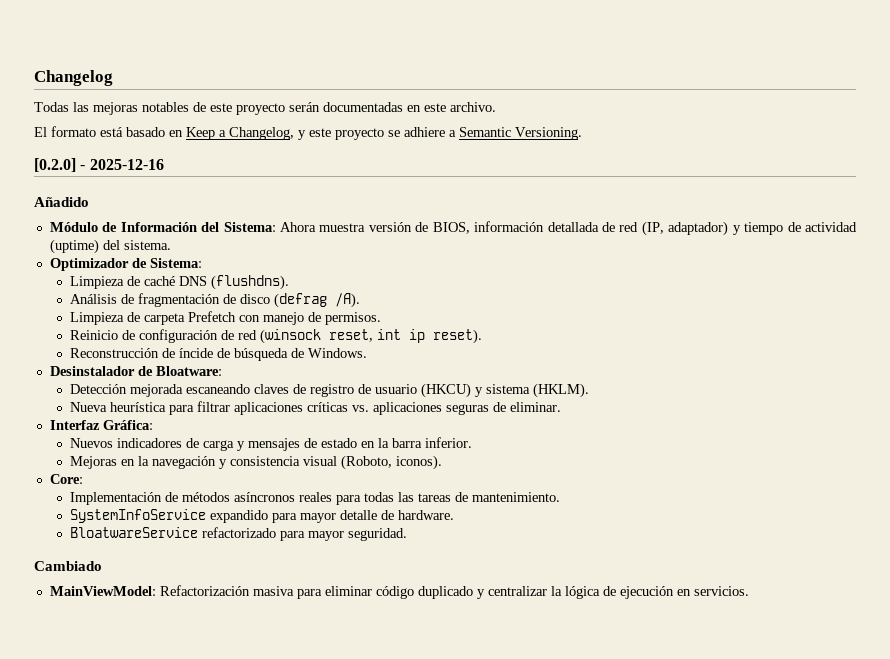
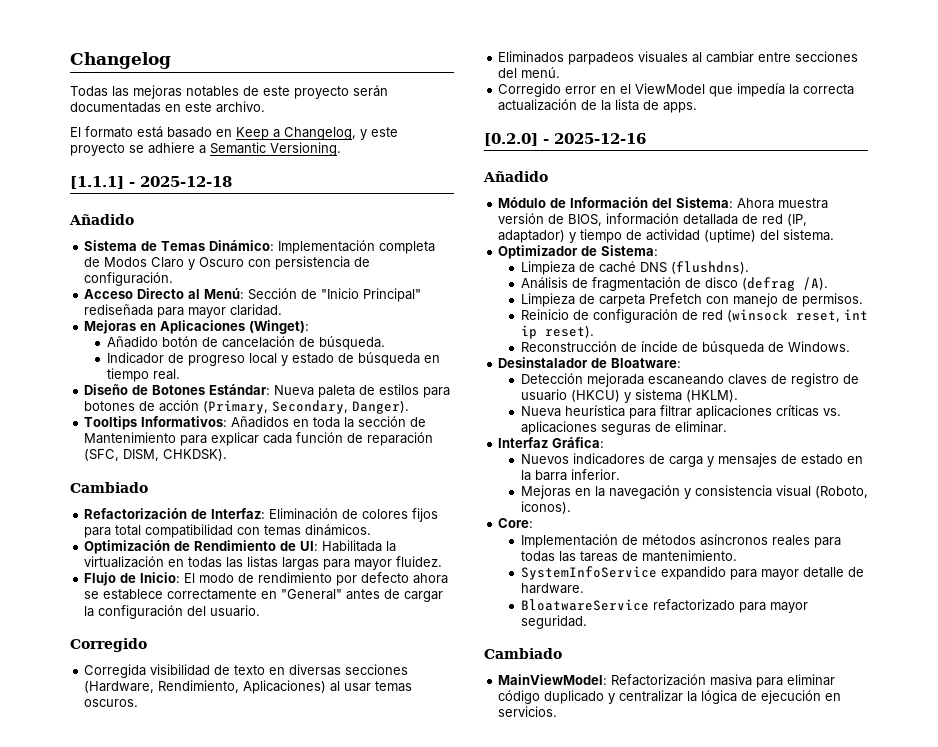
(582, 133) none -> [70,176,232,189] [69,214,134,225] [84,240,436,254] [84,256,371,270] [84,272,174,286] [84,288,422,302] [84,304,283,318] [84,320,310,334] [106,336,385,350] [106,352,440,366] [106,368,180,382] [84,384,451,398] [84,400,410,414] [84,416,427,430] [84,432,434,446] [84,449,228,461] [70,482,148,493] [84,508,439,522] [84,524,372,538] [84,540,397,554] [84,556,443,570] [84,572,449,586] [84,589,444,602] [84,605,261,619] [70,638,147,652] [84,664,409,678] [84,680,413,694] [84,699,139,707] [498,51,859,65] [498,67,561,78] [498,83,855,97] [498,99,698,113] // [1.1.1] - 2025-12-18 // Añadido // Sistema de Temas Dinámico: Implementación completa de Modos Claro y Oscuro con persistencia de configuración. // Acceso Directo al Menú: Sección de "Inicio Principal" rediseñada para mayor claridad. // Mejoras en Aplicaciones (Winget): // Añadido botón de cancelación de búsqueda. // Indicador de progreso local y estado de búsqueda en tiempo real. // Diseño de Botones Estándar: Nueva paleta de estilos para botones de acción (Primary, Secondary, Danger). // Tooltips Informativos: Añadidos en toda la sección de Mantenimiento para explicar cada función de reparación (SFC, DISM, CHKDSK). // Cambiado // Refactorización de Interfaz: Eliminación de colores fijos para total compatibilidad con temas dinámicos. // Optimización de Rendimiento de UI: Habilitada la virtualización en todas las listas largas para mayor fluidez. // Flujo de Inicio: El modo de rendimiento por defecto ahora se establece correctamente en "General" antes de cargar la configuración del usuario. // Corregido // Corregida visibilidad de texto en diversas secciones (Hardware, Rendimiento, Aplicaciones) al usar temas oscuros. // Eliminados parpadeos visuales al cambiar entre secciones del menú. // Corregido error en el ViewModel que impedía la correcta actualización de la lista de apps.

